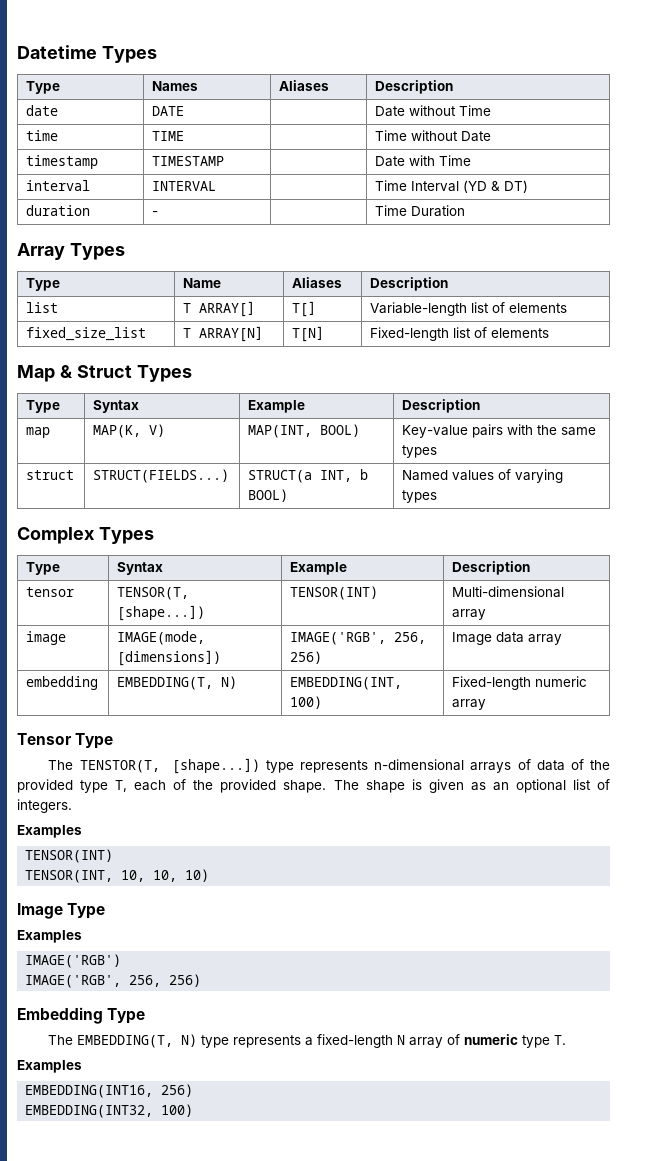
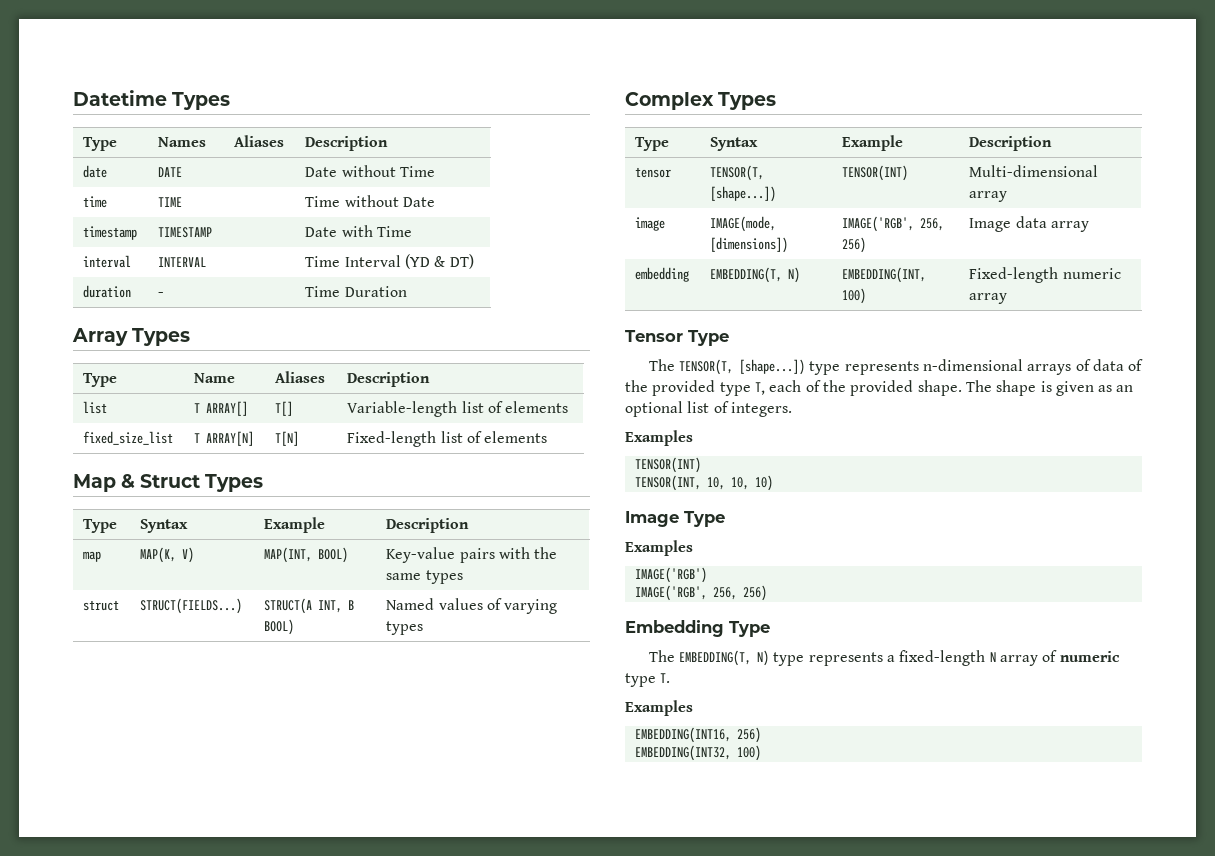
[248,469,369,483] STRUCT(a INT, b -> [264,598,355,614] STRUCT(A INT, B
[79,760,160,773] TENSTOR(T, -> [679,359,734,375] TENSOR(T,

